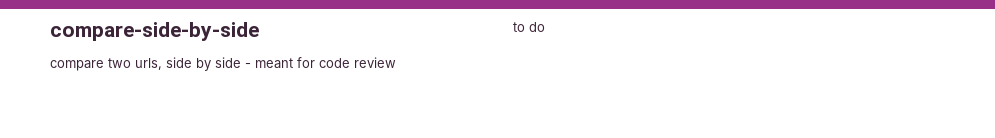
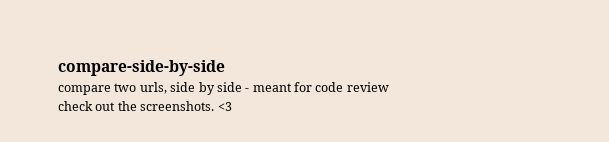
[513,22,545,32] to do -> [58,101,232,111] check out the screenshots. <3

